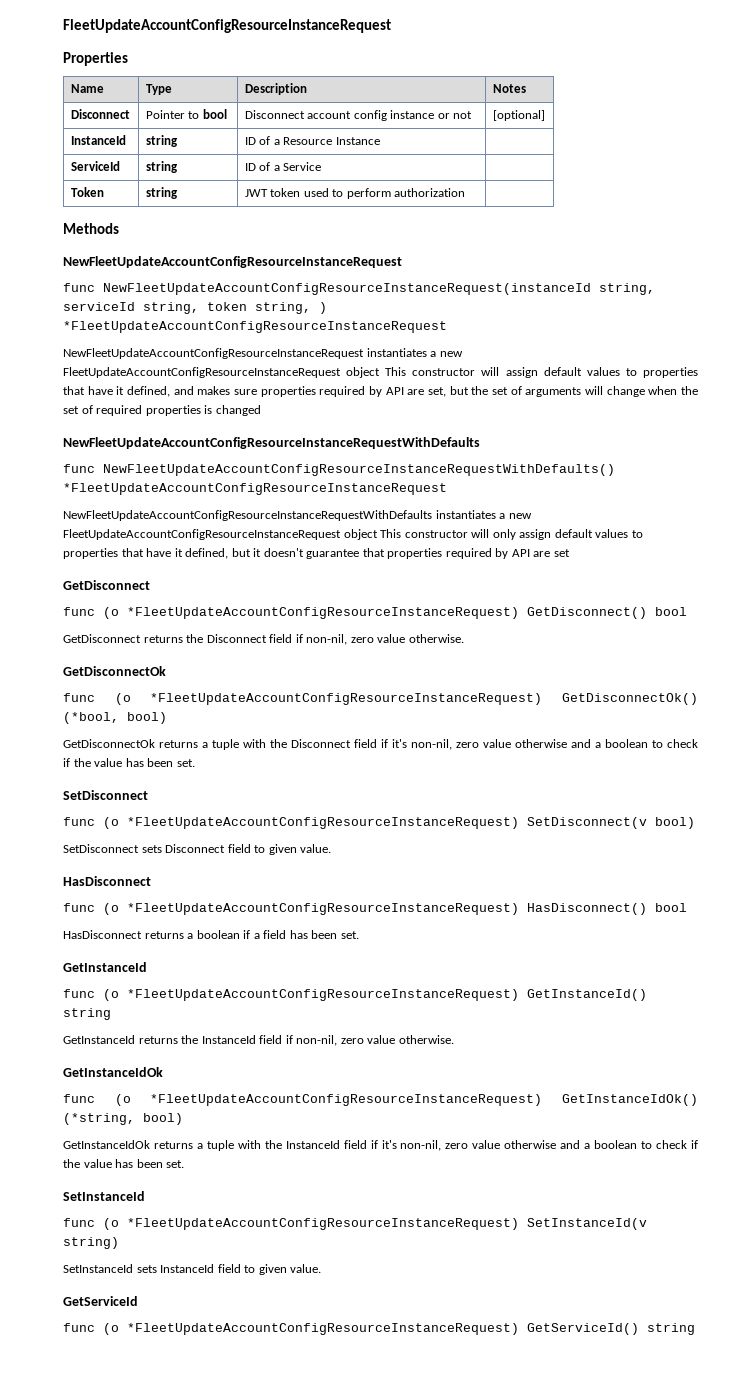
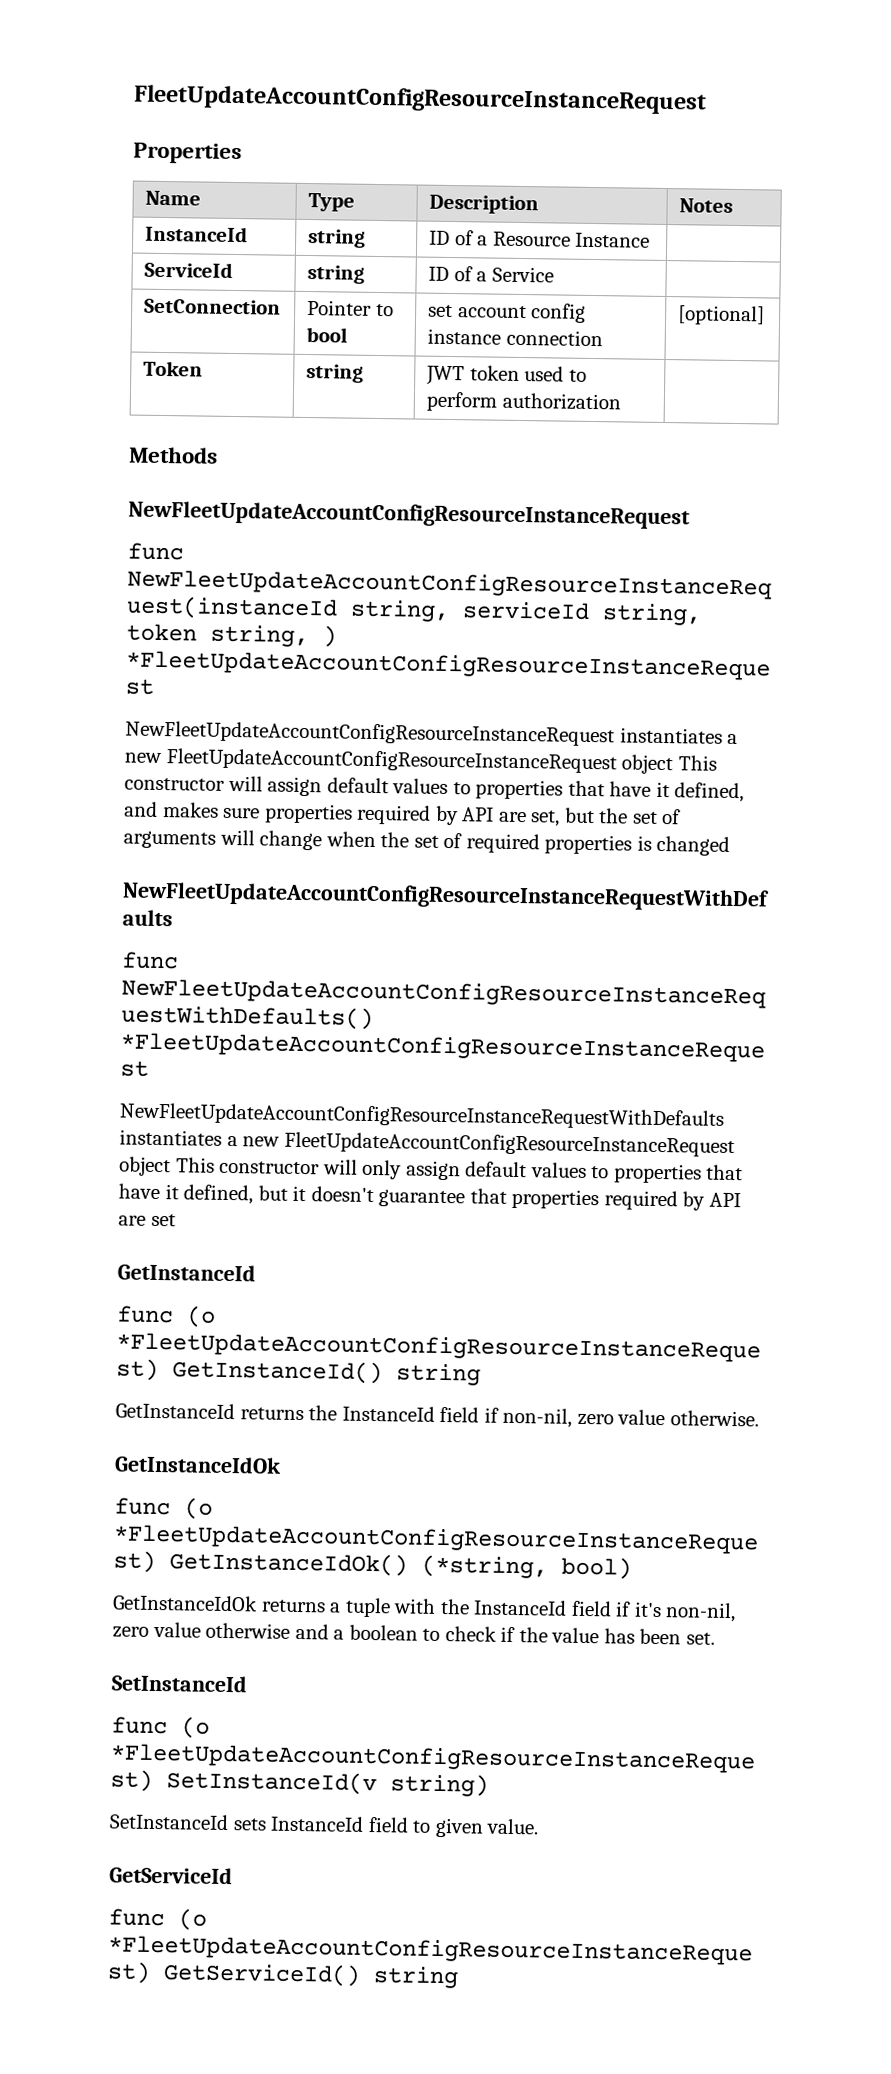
[70,109,130,119] [145,109,227,119] [244,110,473,121] [492,110,545,121] // Disconnect | Pointer to bool | Disconnect account config instance or not | [optional] -> (734, 205) none
(322, 166) none -> [144,298,282,315] [307,299,394,317] [306,326,349,343] [428,303,587,323] [427,328,603,347] [677,305,766,326] // SetConnection | Pointer to bool | set account config instance connection | [optional]
[63,580,150,590] [63,607,687,619] [63,634,464,645] [63,666,166,676] [63,693,698,705] [63,712,167,724] [63,739,698,750] [63,758,195,767] [63,790,148,800] [63,817,695,829] [63,844,332,855] [63,876,151,886] [63,903,687,915] [63,930,359,939] // GetDisconnect // func (o *FleetUpdateAccountConfigResourceInstanceRequest) GetDisconnect() bool // GetDisconnect returns the Disconnect field if non-nil, zero value otherwise. // GetDisconnectOk // func (o *FleetUpdateAccountConfigResourceInstanceRequest) GetDisconnectOk() (*bool, bool) // GetDisconnectOk returns a tuple with the Disconnect field if it's non-nil, zero value otherwise and a boolean to check if the value has been set. // SetDisconnect // func (o *FleetUpdateAccountConfigResourceInstanceRequest) SetDisconnect(v bool) // SetDisconnect sets Disconnect field to given value. // HasDisconnect // func (o *FleetUpdateAccountConfigResourceInstanceRequest) HasDisconnect() bool // HasDisconnect returns a boolean if a field has been set. -> (176, 1220) none

